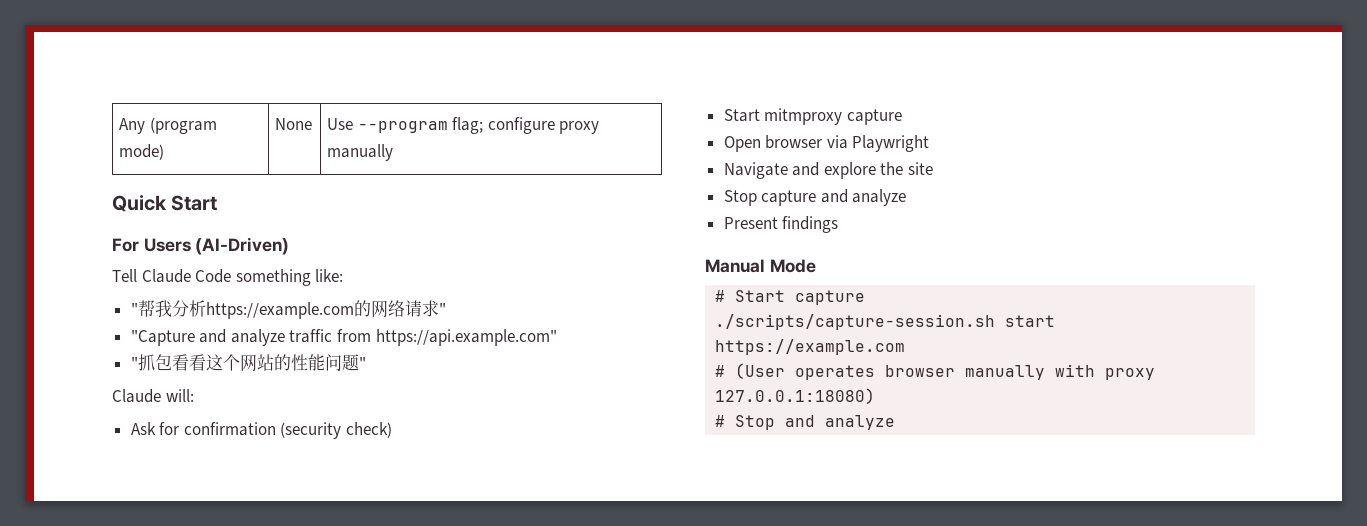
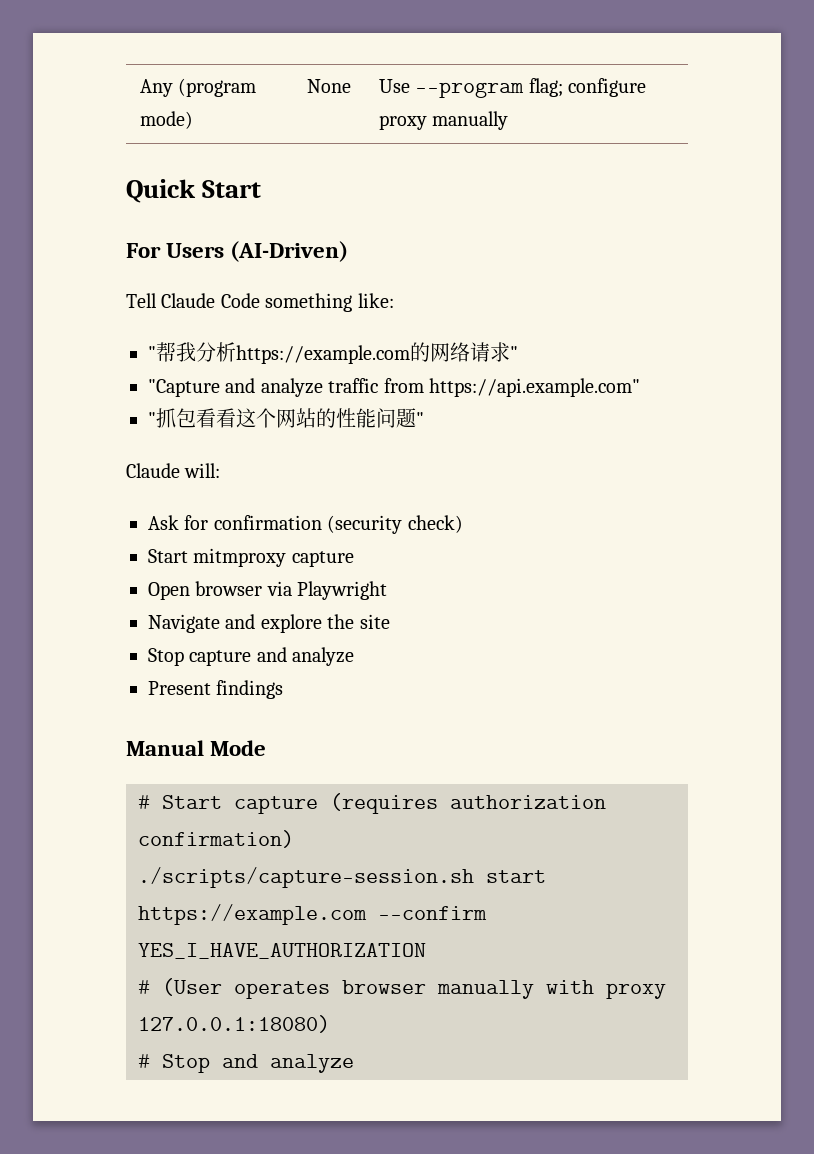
(866, 297) none -> [330,793,606,814] [138,830,294,848] (requires authorization confirmation)
(906, 347) none -> [378,906,487,920] [138,943,426,959] --confirm YES_I_HAVE_AUTHORIZATION

